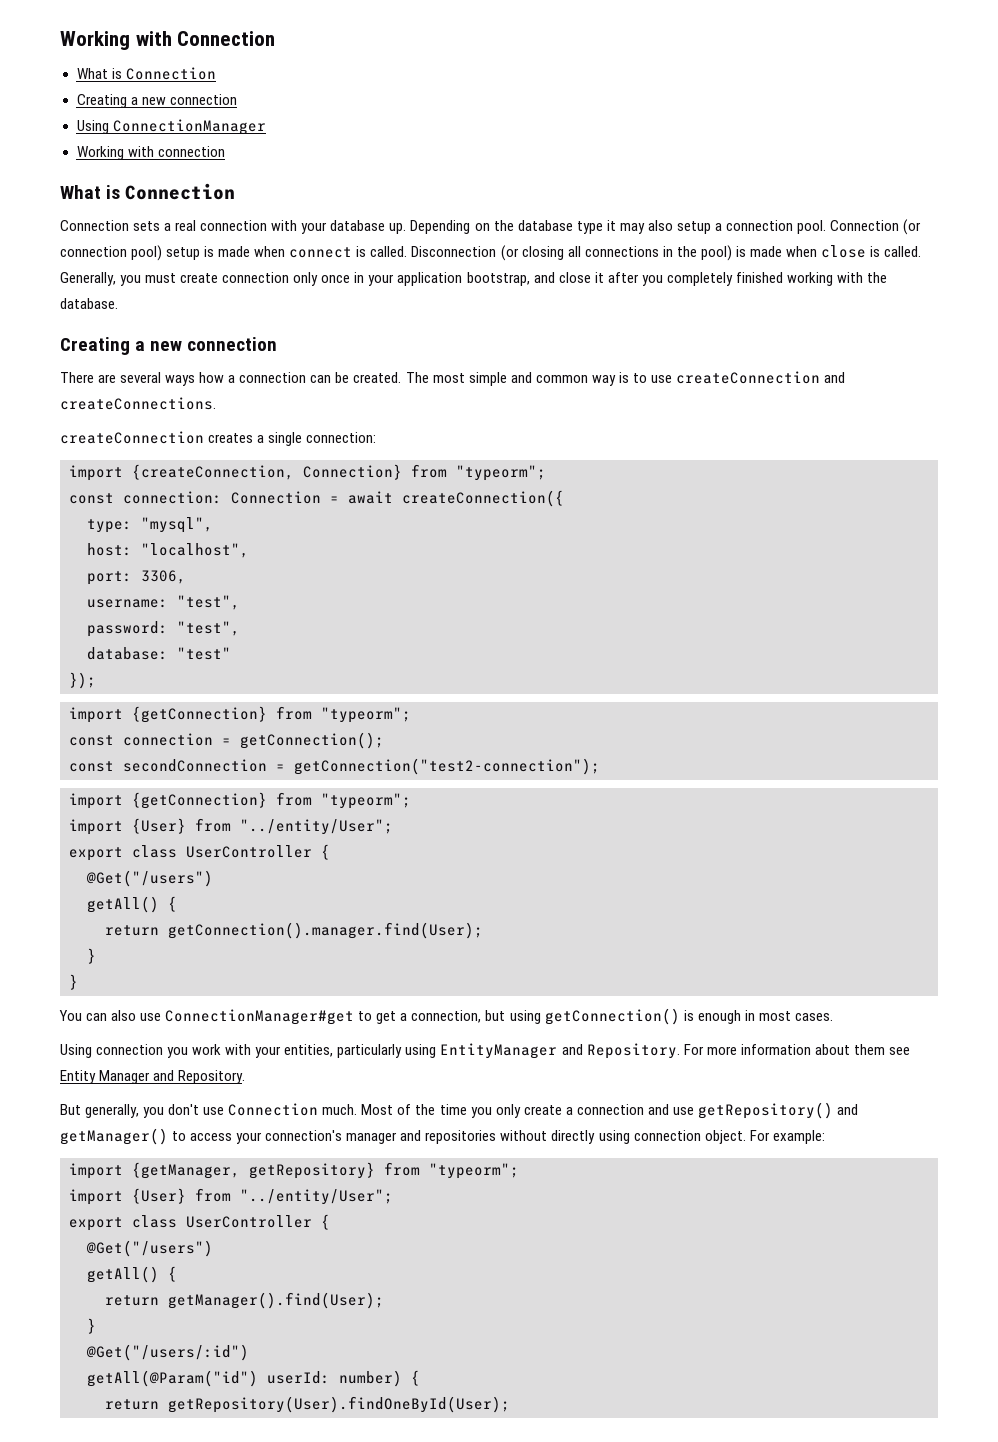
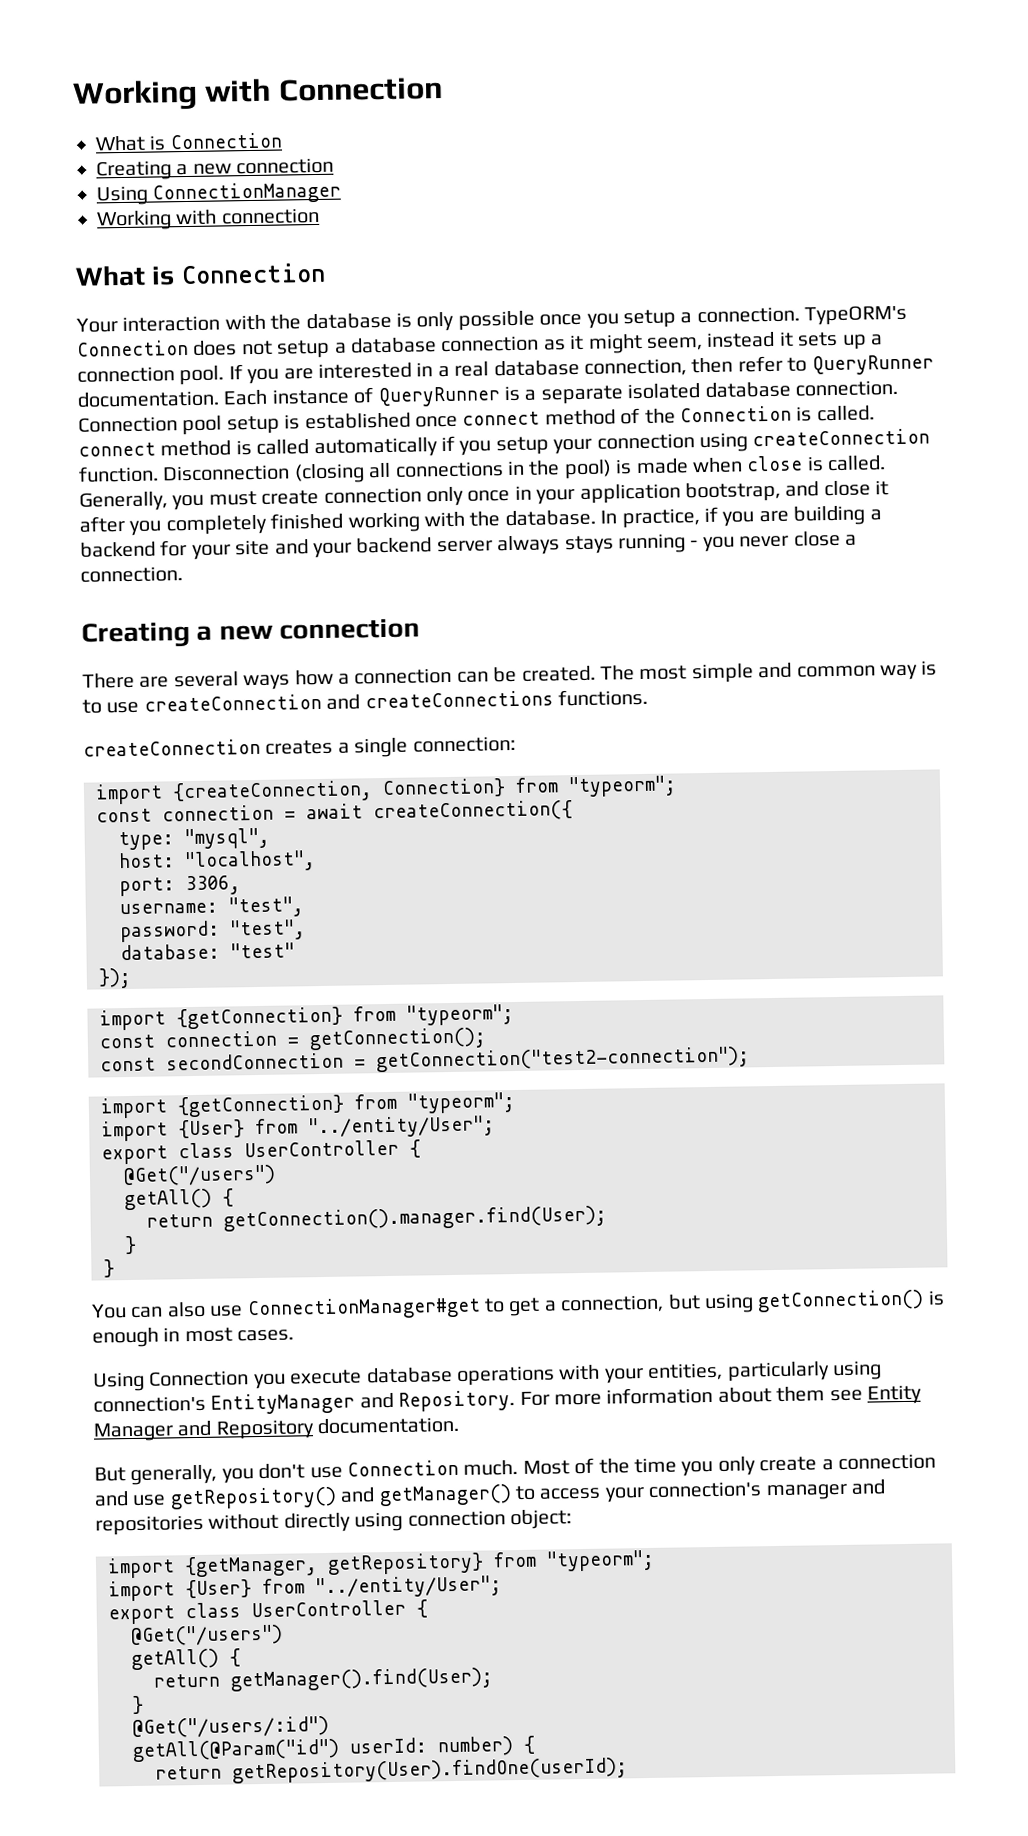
[60,219,922,235] [60,245,564,261] Connection sets a real connection with your database up. Depending on the database type it may also setup a connection pool. Connection (or connection pool) setup is made when connect is called. Disconnection (or closing -> [76,304,908,333] [76,331,883,359] [77,354,934,386] [77,379,898,408] [78,405,875,436] [78,428,931,459] [78,463,365,484] Your interaction with the database is only possible once you setup a connection. TypeORM's Connection does not setup a database connection as it might seem, instead it sets up a connection pool. If you are interested in a real database connection, then refer to QueryRunner documentation. Each instance of QueryRunner is a separate isolated database connection. Connection pool setup is established once connect method of the Connection is called. connect method is called automatically if you setup your connection using createConnection function. Disconnection (closing
(118, 303) none -> [600,505,882,529] [80,530,857,560] [80,566,183,583] In practice, if you are building a backend for your site and your backend server always stays running - you never close a connection.
[60,397,216,410] createConnections. -> [364,688,648,709] createConnections functions.
[123,491,321,504] connection: Connection -> [162,804,274,822] connection
[96,1044,222,1058] connection you work -> [149,1365,555,1390] Connection you execute database operations
(437, 1051) none -> [93,1395,206,1413] connection's
[178,1070,246,1084] Repository. -> [215,1416,460,1440] Repository documentation.
[704,1130,825,1144] object. For example: -> [509,1509,572,1530] object:
[168,1396,510,1413] getRepository(User).findOneById(User); -> [232,1757,628,1784] getRepository(User).findOne(userId);

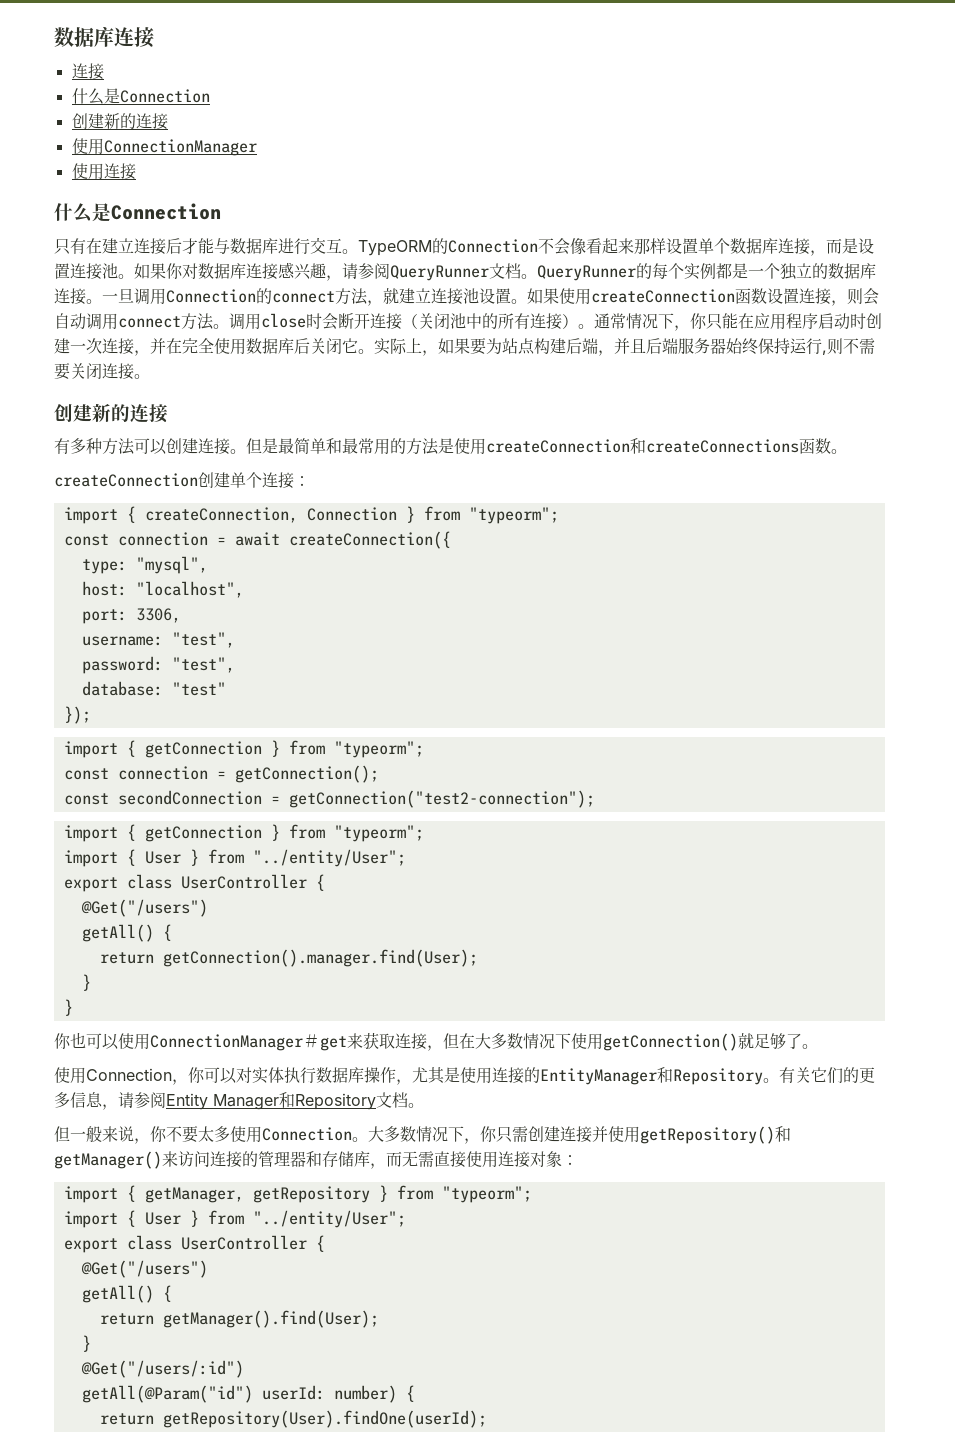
[72,77,443,111] [95,132,283,152] [96,157,335,181] [96,181,342,206] [96,207,320,231] [75,262,326,287] [76,304,908,333] [76,331,883,359] [77,354,934,386] [77,379,898,408] [78,405,875,436] [78,428,931,459] [78,455,887,484] [79,480,890,512] [79,505,882,536] [80,530,857,560] [80,566,183,583] [81,618,420,648] [82,660,938,691] [82,688,648,714] [83,735,516,758] [95,778,506,805] Working with Connection // What is Connection // Creating a new connection // Using ConnectionManager // Working with connection // What is Connection // Your interaction with the database is only possible once you setup a connection. TypeORM's Connection does not setup a database connection as it might seem, instead it sets up a connection pool. If you are interested in a real database connection, then refer to QueryRunner documentation. Each instance of QueryRunner is a separate isolated database connection. Connection pool setup is established once connect method of the Connection is called. connect method is called automatically if you setup your connection using createConnection function. Disconnection (closing all connections in the pool) is made when close is called. Generally, you must create connection only once in your application bootstrap, and close it after you completely finished working with the database. In practice, if you are building a backend for your site and your backend server always stays running - you never close a connection. // Creating a new connection // There are several ways how a connection can be created. The most simple and common way is to use createConnection and createConnections functions. // createConnection creates a single connection: // import {createConnection, Connection} -> [54,26,154,48] [71,63,104,80] [71,88,210,105] [71,113,168,130] [71,138,257,156] [71,163,136,180] [54,203,221,222] [54,237,874,256] [54,262,876,281] [54,288,879,306] [54,313,882,331] [54,338,875,356] [54,363,150,380] [54,403,168,423] [54,438,847,455] [54,472,310,489] [63,506,415,524] 数据库连接 // 连接 // 什么是Connection // 创建新的连接 // 使用ConnectionManager // 使用连接 // 什么是Connection // 只有在建立连接后才能与数据库进行交互。TypeORM的Connection不会像看起来那样设置单个数据库连接，而是设置连接池。如果你对数据库连接感兴趣，请参阅QueryRunner文档。QueryRunner的每个实例都是一个独立的数据库连接。一旦调用Connection的connect方法，就建立连接池设置。如果使用createConnection函数设置连接，则会自动调用connect方法。调用close时会断开连接（关闭池中的所有连接）。通常情况下，你只能在应用程序启动时创建一次连接，并在完全使用数据库后关闭它。实际上，如果要为站点构建后端，并且后端服务器始终保持运行,则不需要关闭连接。 // 创建新的连接 // 有多种方法可以创建连接。但是最简单和最常用的方法是使用createConnection和createConnections函数。 // createConnection创建单个连接： // import { createConnection, Connection }
[176,1006,343,1030] {getConnection} -> [126,740,280,758] { getConnection }
[177,1092,516,1118] [101,1119,245,1142] {getConnection} from "typeorm"; // import {User} -> [126,824,424,842] [63,849,199,867] { getConnection } from "typeorm"; // import { User }
[91,1289,945,1321] [92,1327,295,1348] [93,1360,882,1392] [93,1384,922,1415] [93,1416,460,1442] [94,1453,936,1486] [94,1479,885,1510] [95,1509,572,1536] [107,1549,655,1579] [108,1579,252,1602] You can also use ConnectionManager#get to get a connection, but using getConnection() is enough in most cases. // Using Connection you execute database operations with your entities, particularly using connection's EntityManager and Repository. For more information about them see Entity Manager and Repository documentation. // But generally, you don't use Connection much. Most of the time you only create a connection and use getRepository() and getManager() to access your connection's manager and repositories without directly using connection object: // import {getManager, getRepository} from "typeorm"; // import {User} -> [54,1032,818,1051] [54,1067,875,1085] [54,1092,424,1110] [54,1126,791,1144] [54,1151,578,1169] [63,1185,532,1203] [63,1210,199,1228] 你也可以使用ConnectionManager＃get来获取连接，但在大多数情况下使用getConnection()就足够了。 // 使用Connection，你可以对实体执行数据库操作，尤其是使用连接的EntityManager和Repository。有关它们的更多信息，请参阅Entity Manager和Repository文档。 // 但一般来说，你不要太多使用Connection。大多数情况下，你只需创建连接并使用getRepository()和getManager()来访问连接的管理器和存储库，而无需直接使用连接对象： // import { getManager, getRepository } from "typeorm"; // import { User }

